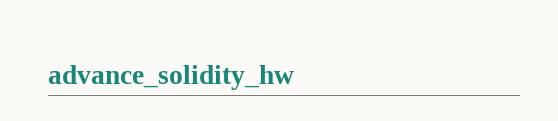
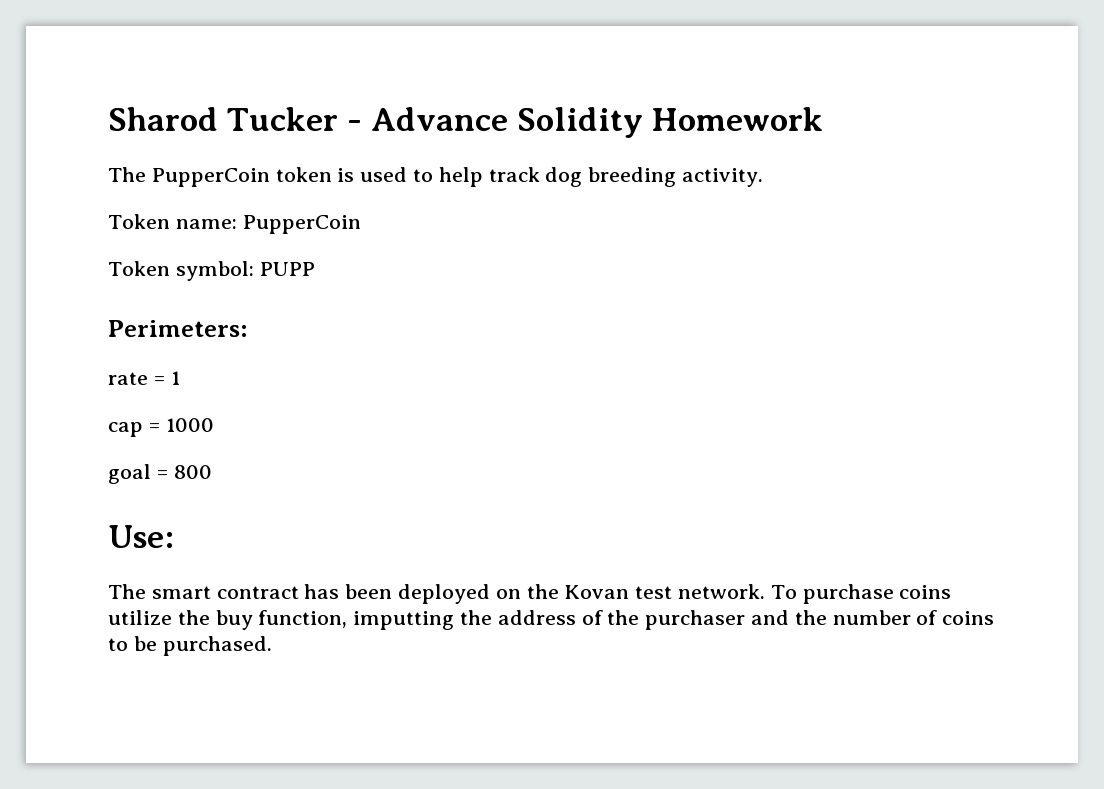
[48,65,294,90] advance_solidity_hw -> [108,107,824,138] [108,167,764,187] [108,214,361,234] [108,261,315,281] [108,320,248,337] [108,371,180,385] [108,418,214,437] [108,464,212,484] [108,525,174,548] [108,584,952,604] [108,610,995,630] [108,636,272,656] Sharod Tucker - Advance Solidity Homework // The PupperCoin token is used to help track dog breeding activity. // Token name: PupperCoin // Token symbol: PUPP // Perimeters: // rate = 1 // cap = 1000 // goal = 800 // Use: // The smart contract has been deployed on the Kovan test network. To purchase coins utilize the buy function, imputting the address of the purchaser and the number of coins to be purchased.

